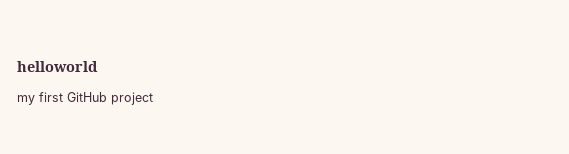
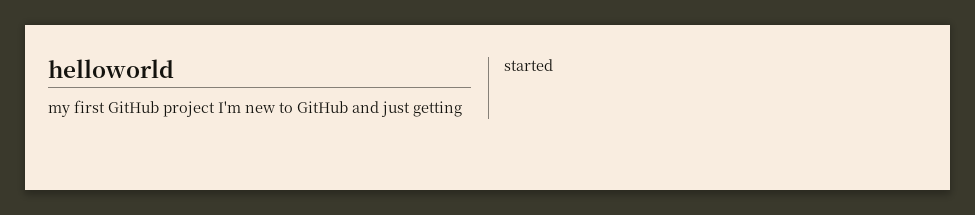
(153, 98) none -> [218,101,462,117] [504,59,553,71] I'm new to GitHub and just getting started

